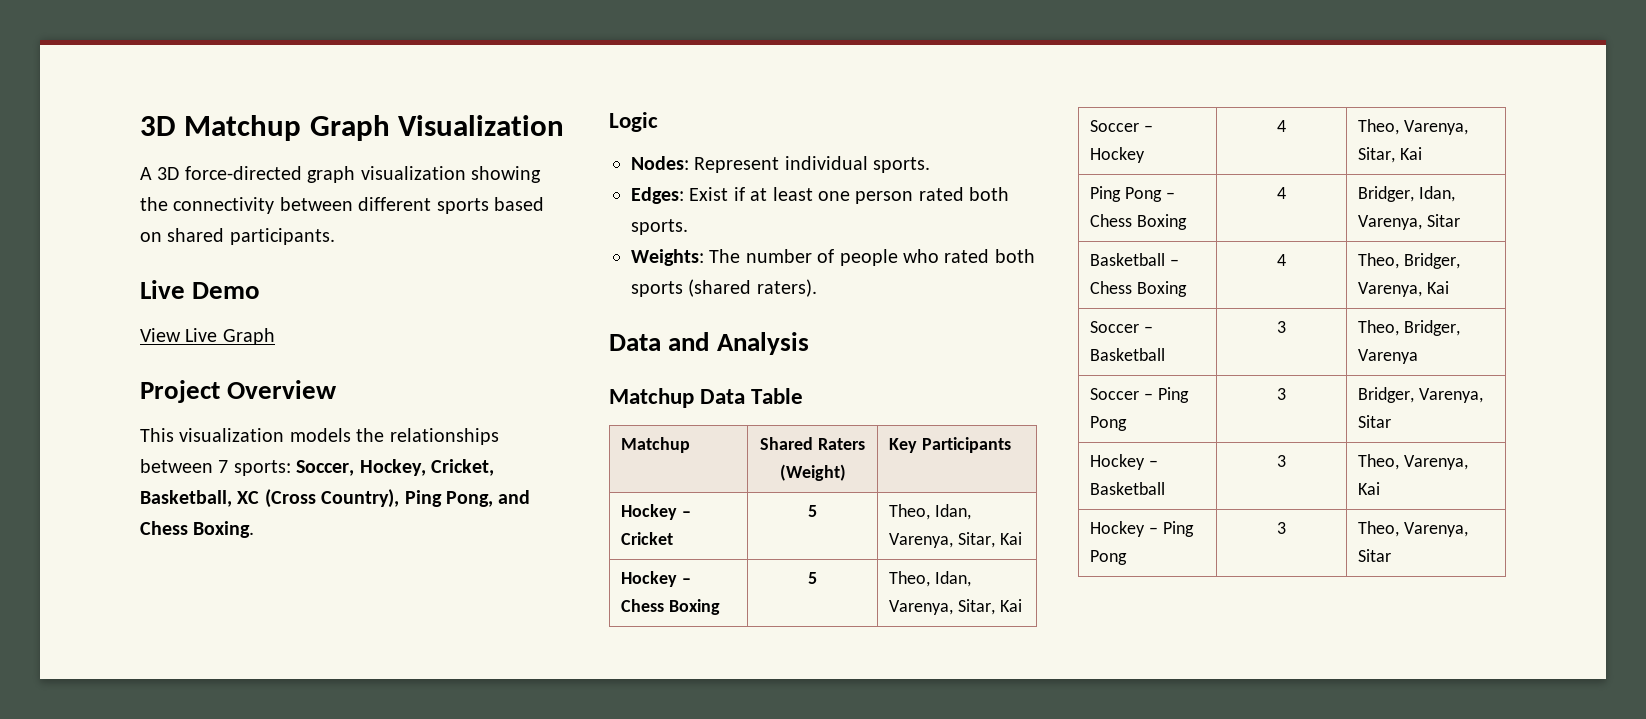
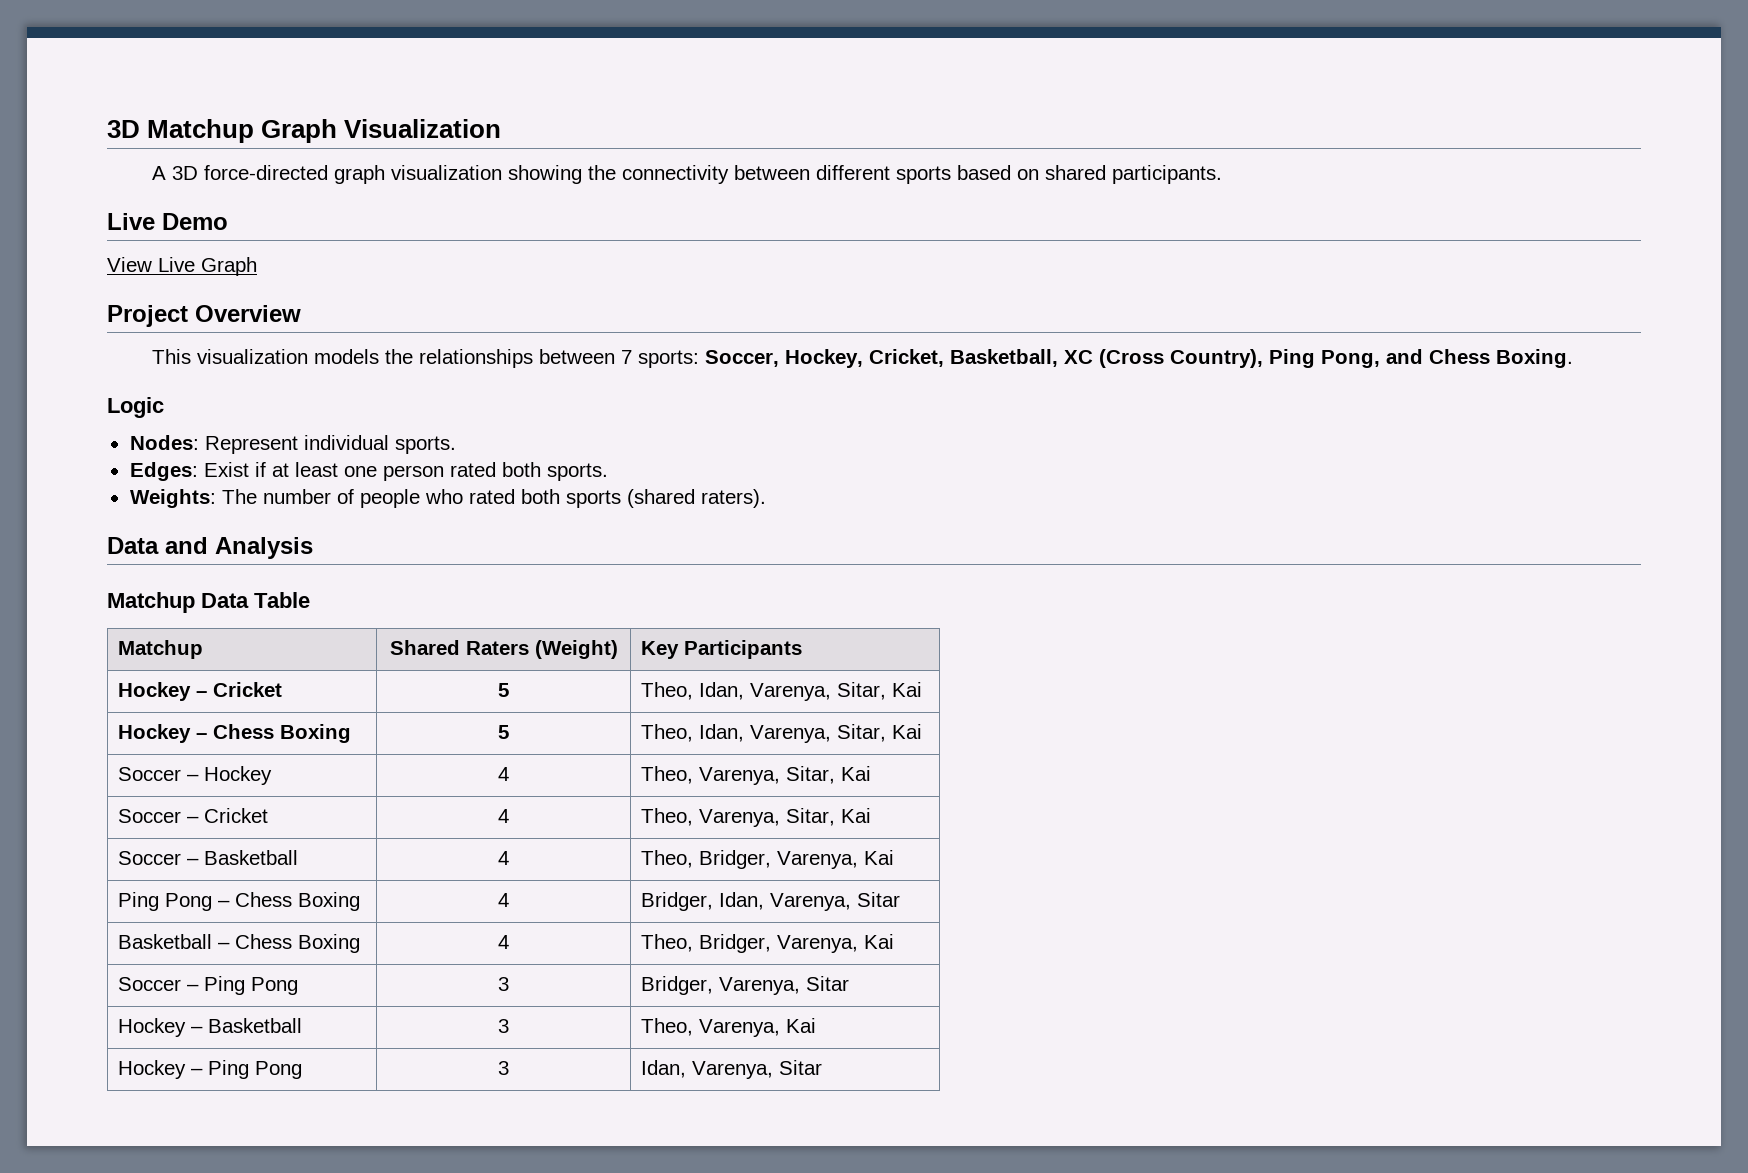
(1423, 153) none -> [118,808,269,823] [498,809,509,823] [641,808,872,827] [118,850,299,865] [498,851,509,865] [641,850,895,869] // Soccer – Cricket | 4 | Theo, Varenya, Sitar, Kai // Soccer – Basketball | 4 | Theo, Bridger, Varenya, Kai
[1090,321,1154,333] [1090,348,1166,361] [1277,321,1286,333] [1358,320,1461,336] [1358,349,1419,364] // Soccer – Basketball | 3 | Theo, Bridger, Varenya -> (895, 941) none
[1358,521,1400,537] Theo, -> [641,1060,687,1078] Idan,

